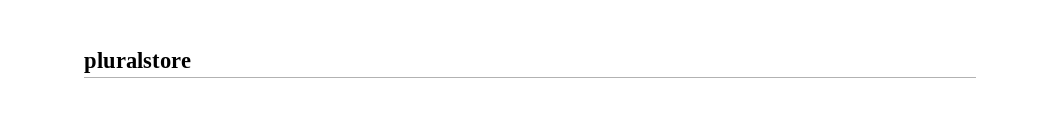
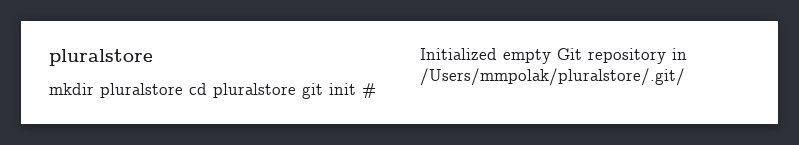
[84,52,191,73] pluralstore -> [49,49,153,66] [49,83,376,99] [420,48,687,64] [420,68,685,86] pluralstore // mkdir pluralstore cd pluralstore git init # Initialized empty Git repository in /Users/mmpolak/pluralstore/.git/

